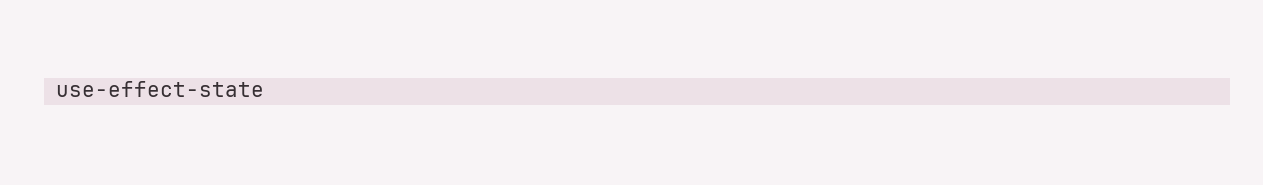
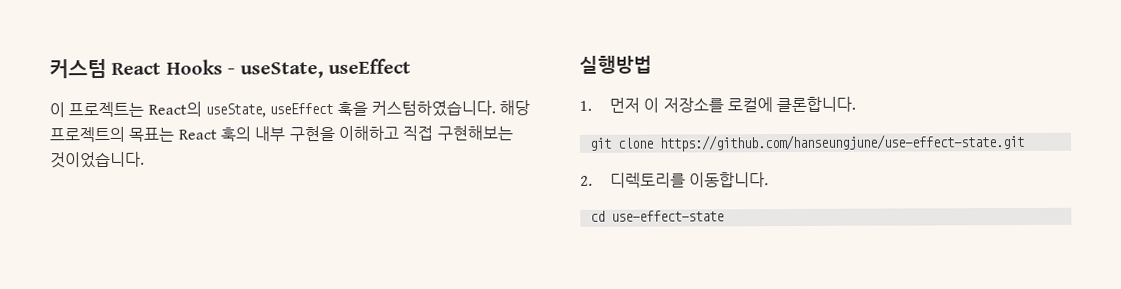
(56, 89) none -> [49,58,411,79] [49,100,531,118] [49,125,513,143] [50,151,145,169] [579,55,652,74] [579,96,857,113] [588,133,1025,152] [580,172,770,188] [589,210,605,222] 커스텀 React Hooks - useState, useEffect // 이 프로젝트는 React의 useState, useEffect 훅을 커스텀하였습니다. 해당 프로젝트의 목표는 React 훅의 내부 구현을 이해하고 직접 구현해보는 것이었습니다. // 실행방법 // 1. 먼저 이 저장소를 로컬에 클론합니다. // git clone https://github.com/hanseungjune/use-effect-state.git // 2. 디렉토리를 이동합니다. // cd

